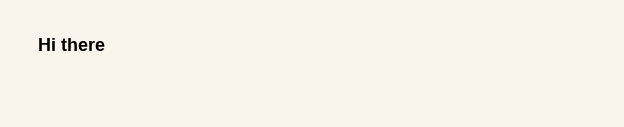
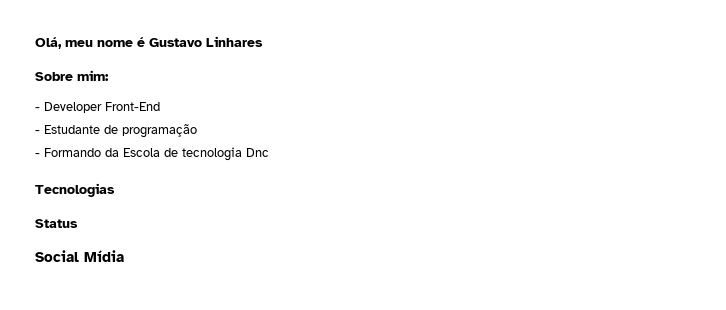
[38,38,105,51] Hi there -> [35,36,263,49] [35,70,109,81] [35,102,160,113] [35,124,197,138] [35,147,269,161] [35,183,115,197] [35,219,78,228] [35,250,124,262] Olá, meu nome é Gustavo Linhares // Sobre mim: // - Developer Front-End // - Estudante de programação // - Formando da Escola de tecnologia Dnc // Tecnologias // Status // Social Mídia

